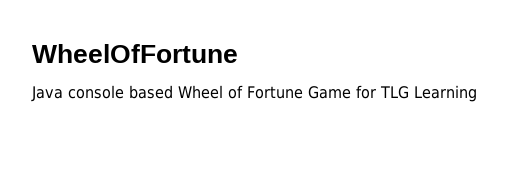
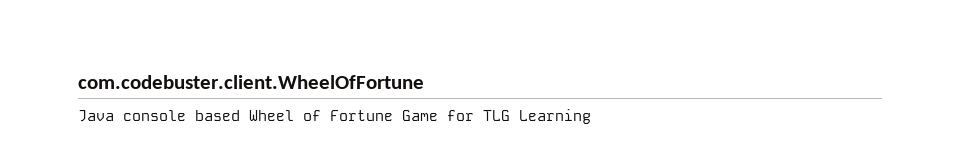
[32,44,238,63] WheelOfFortune -> [78,75,424,89] com.codebuster.client.WheelOfFortune

